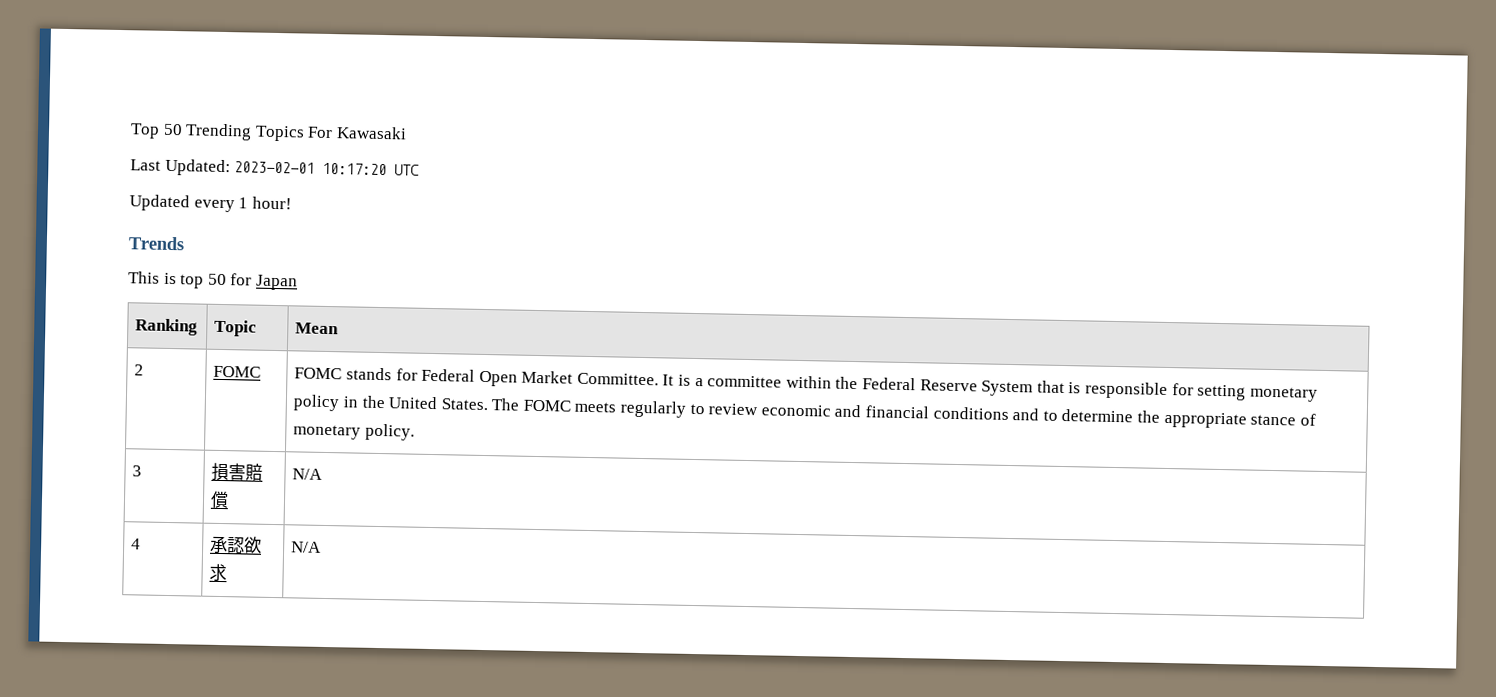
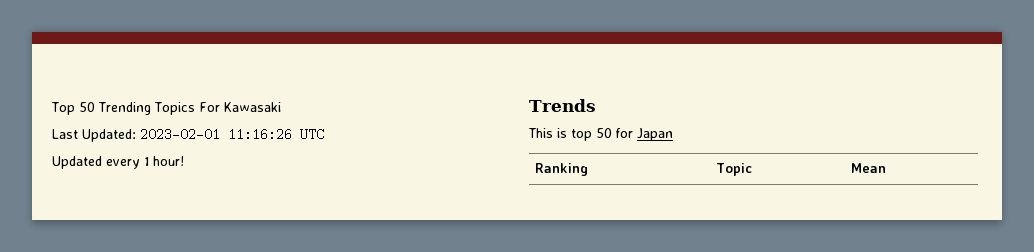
[322,162,388,176] 10:17:20 -> [228,128,292,141] 11:16:26
[134,364,145,376] [213,365,262,378] [294,367,1318,402] [293,394,1316,429] [293,423,415,441] [132,465,143,477] [211,462,264,482] [210,490,230,509] [292,468,324,480] [131,538,142,550] [210,535,263,554] [209,563,228,582] [291,541,323,553] // 2 | FOMC | FOMC stands for Federal Open Market Committee. It is a committee within the Federal Reserve System that is responsible for setting monetary policy in the United States. The FOMC meets regularly to review economic and financial conditions and to determine the appropriate stance of monetary policy. // 3 | 損害賠償 | N/A // 4 | 承認欲求 | N/A -> (886, 168) none

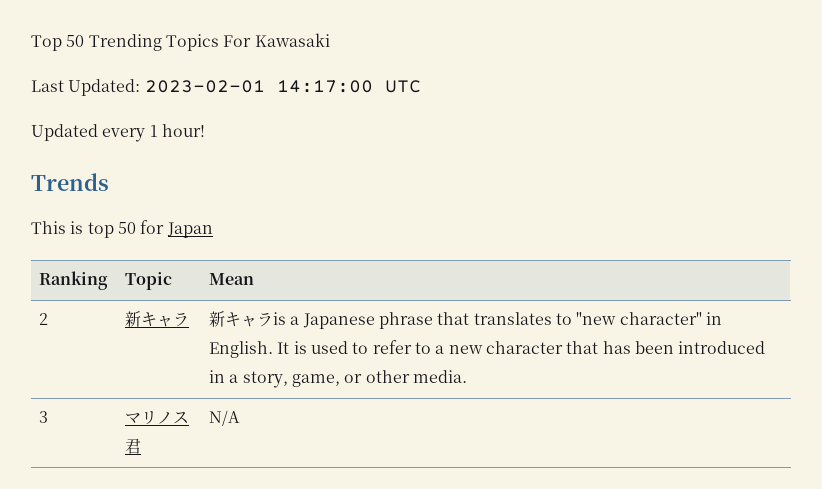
[228,128,292,141] 11:16:26 -> [276,80,373,93] 14:17:00
(886, 168) none -> [39,313,49,325] [125,311,190,327] [209,311,723,329] [209,340,766,358] [209,370,468,388] [39,411,49,423] [125,411,190,424] [125,438,142,454] [209,410,241,426] // 2 | 新キャラ | 新キャラis a Japanese phrase that translates to "new character" in English. It is used to refer to a new character that has been introduced in a story, game, or other media. // 3 | マリノス君 | N/A

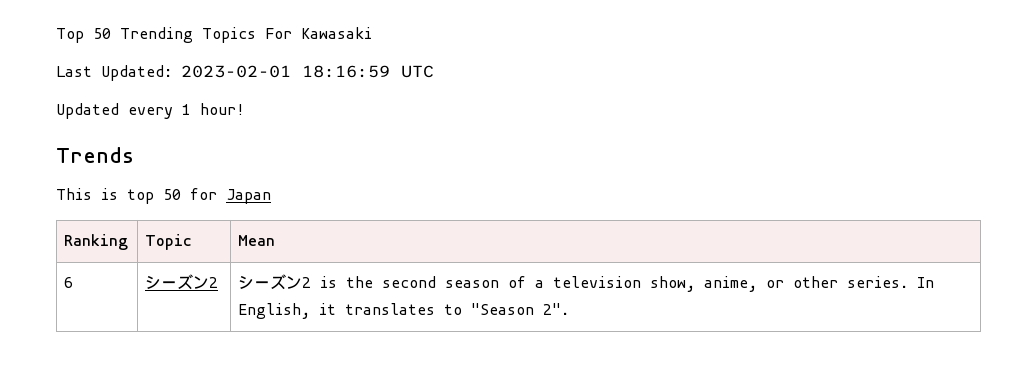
[276,80,373,93] 14:17:00 -> [302,65,390,78] 18:16:59
[39,313,49,325] [125,311,190,327] [209,311,723,329] [209,340,766,358] [209,370,468,388] [39,411,49,423] [125,411,190,424] [125,438,142,454] [209,410,241,426] 2 | 新キャラ | 新キャラis a Japanese phrase that translates to "new character" in English. It is used to refer to a new character that has been introduced in a story, game, or other media. // 3 | マリノス君 | N/A -> [64,277,74,288] [145,274,219,290] [238,274,935,292] [238,303,570,319] 6 | シーズン2 | シーズン2 is the second season of a television show, anime, or other series. In English, it translates to "Season 2".

